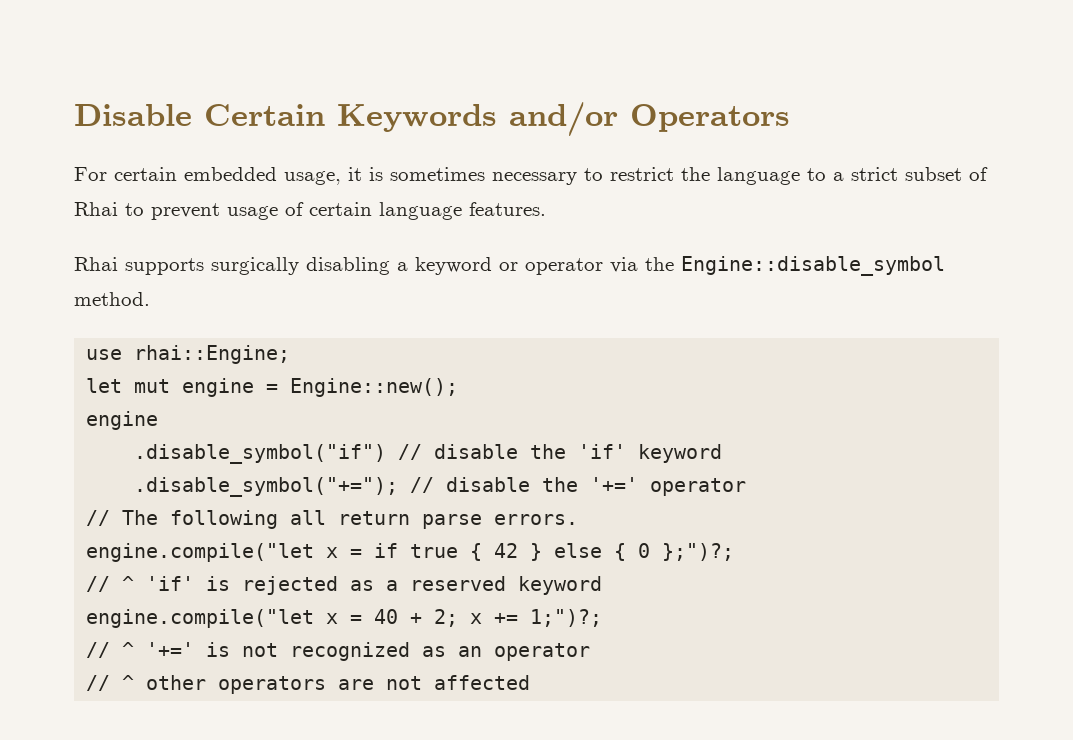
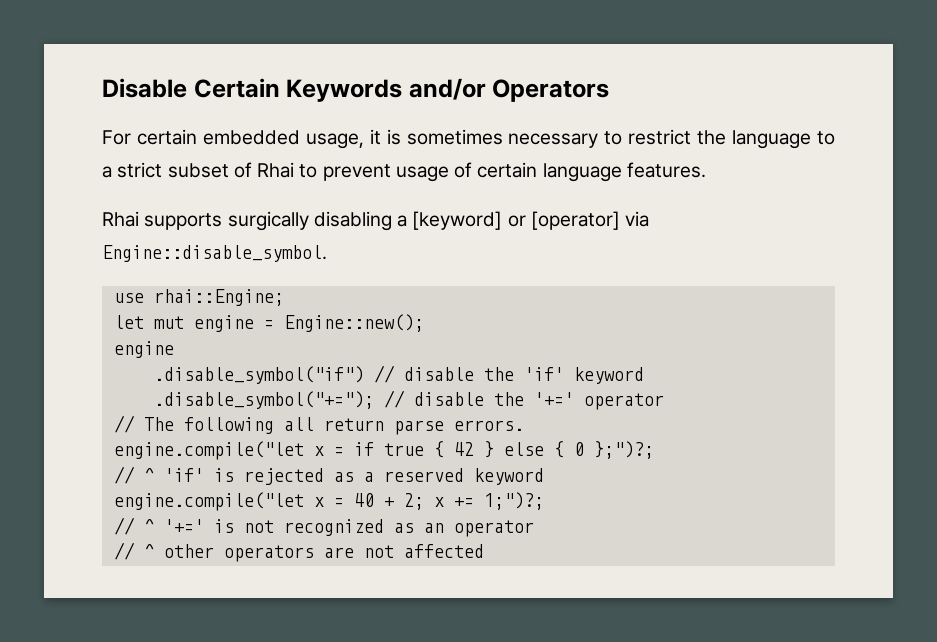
[415,256,945,276] [74,292,150,306] keyword or operator via the Engine::disable_symbol method. -> [412,211,650,230] [102,245,327,262] [keyword] or [operator] via Engine::disable_symbol.

